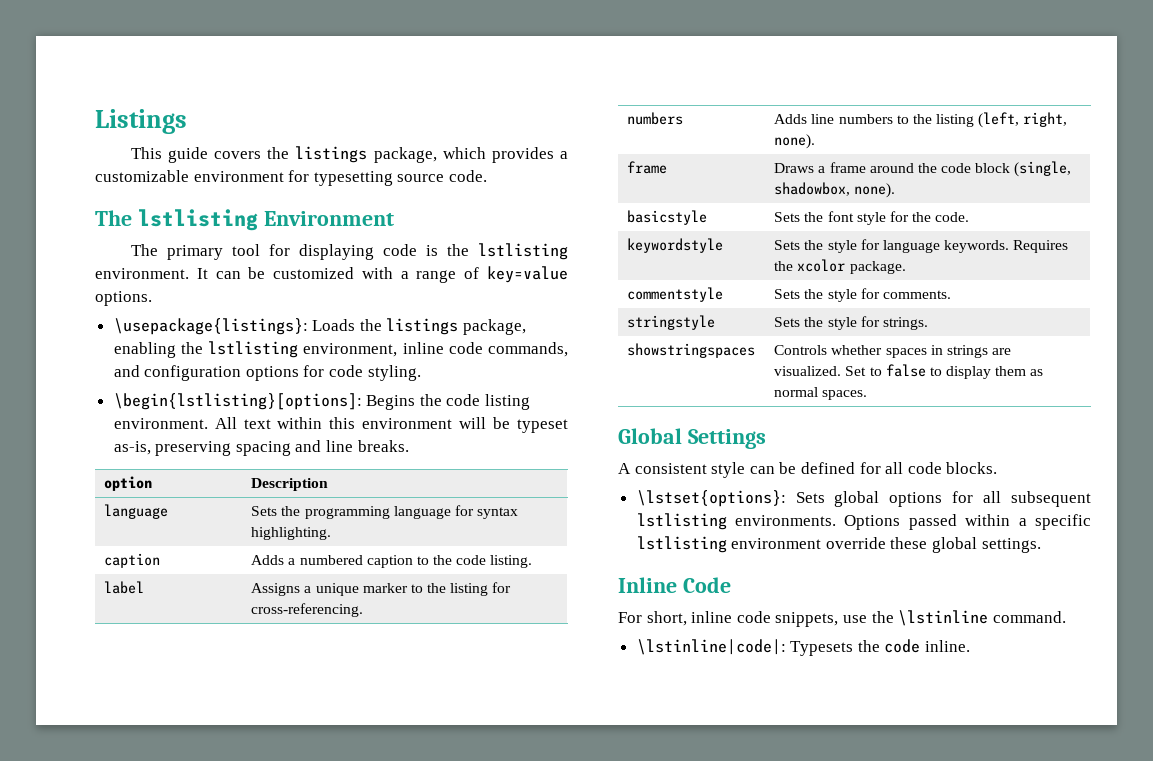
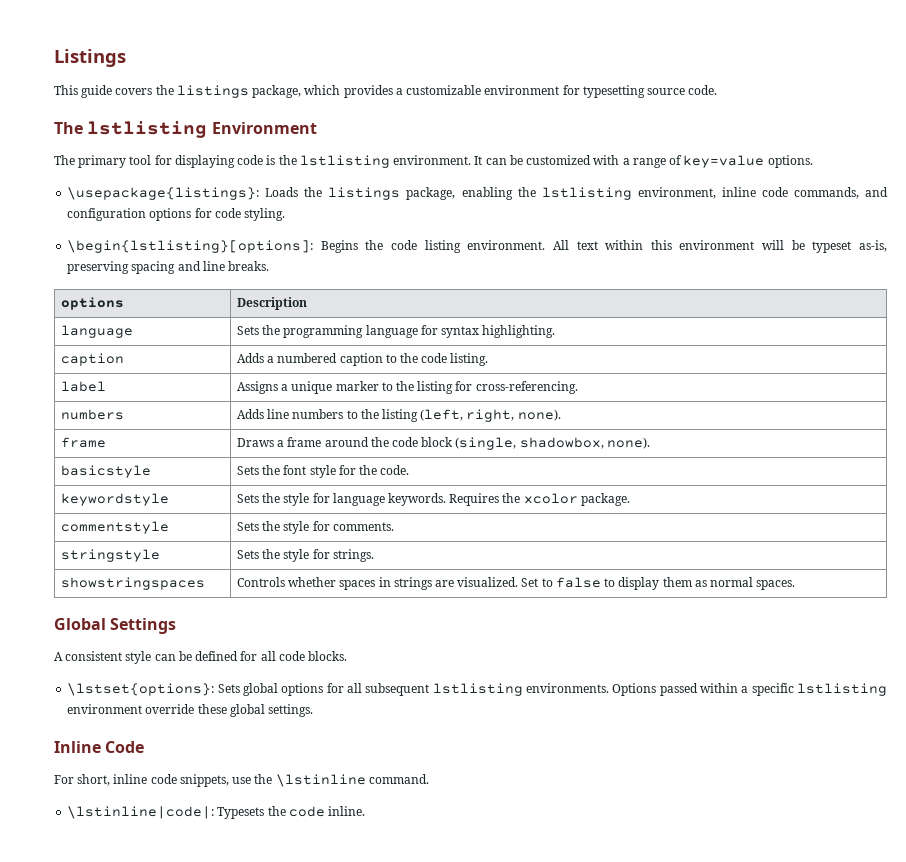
[104,476,153,491] option -> [60,297,124,310] options

